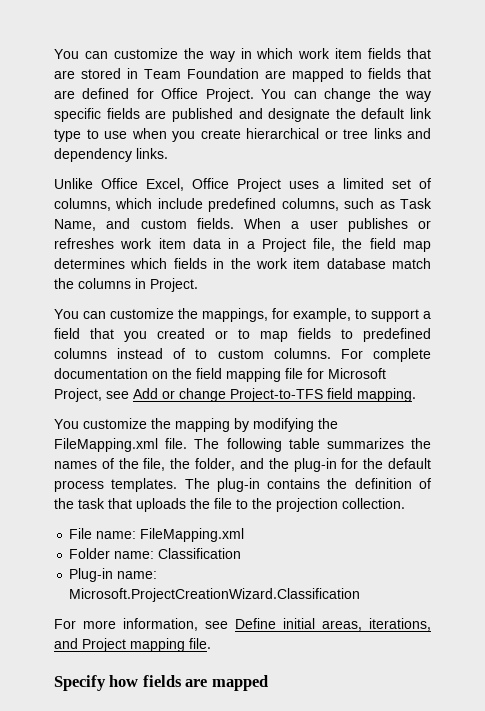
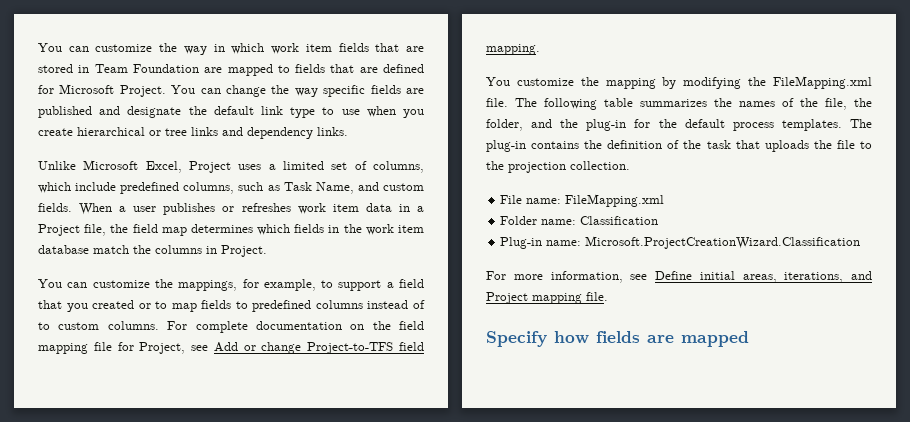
[161,88,199,99] Office -> [59,84,115,94] Microsoft
[101,178,229,191] Office Excel, Office -> [83,160,182,173] Microsoft Excel,
[328,368,386,379] Microsoft -> (134, 346) none

